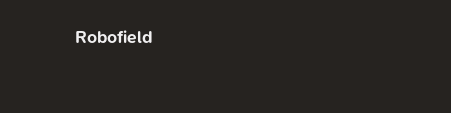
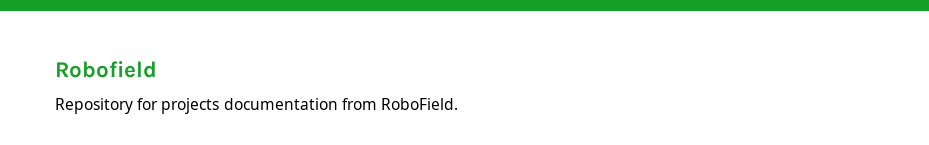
(153, 37) none -> [55,98,458,114] // Repository for projects documentation from RoboField.

